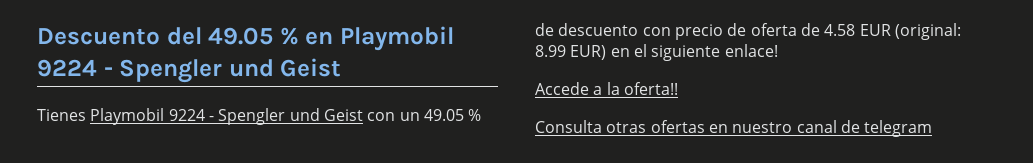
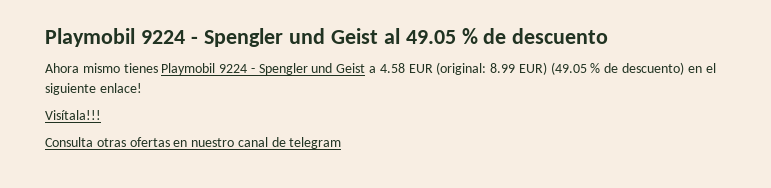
[37,26,455,51] [37,58,342,83] [37,108,482,125] [535,23,820,40] Descuento del 49.05 % en Playmobil 9224 - Spengler und Geist // Tienes Playmobil 9224 - Spengler und Geist con un 49.05 % de descuento con precio de oferta de -> [45,28,609,47] [45,63,377,75] Playmobil 9224 - Spengler und Geist al 49.05 % de descuento // Ahora mismo tienes Playmobil 9224 - Spengler und Geist a
(607, 52) none -> [550,62,685,75] (49.05 % de descuento)
[535,82,678,95] Accede a la oferta!! -> [45,110,101,120] Visítala!!!

